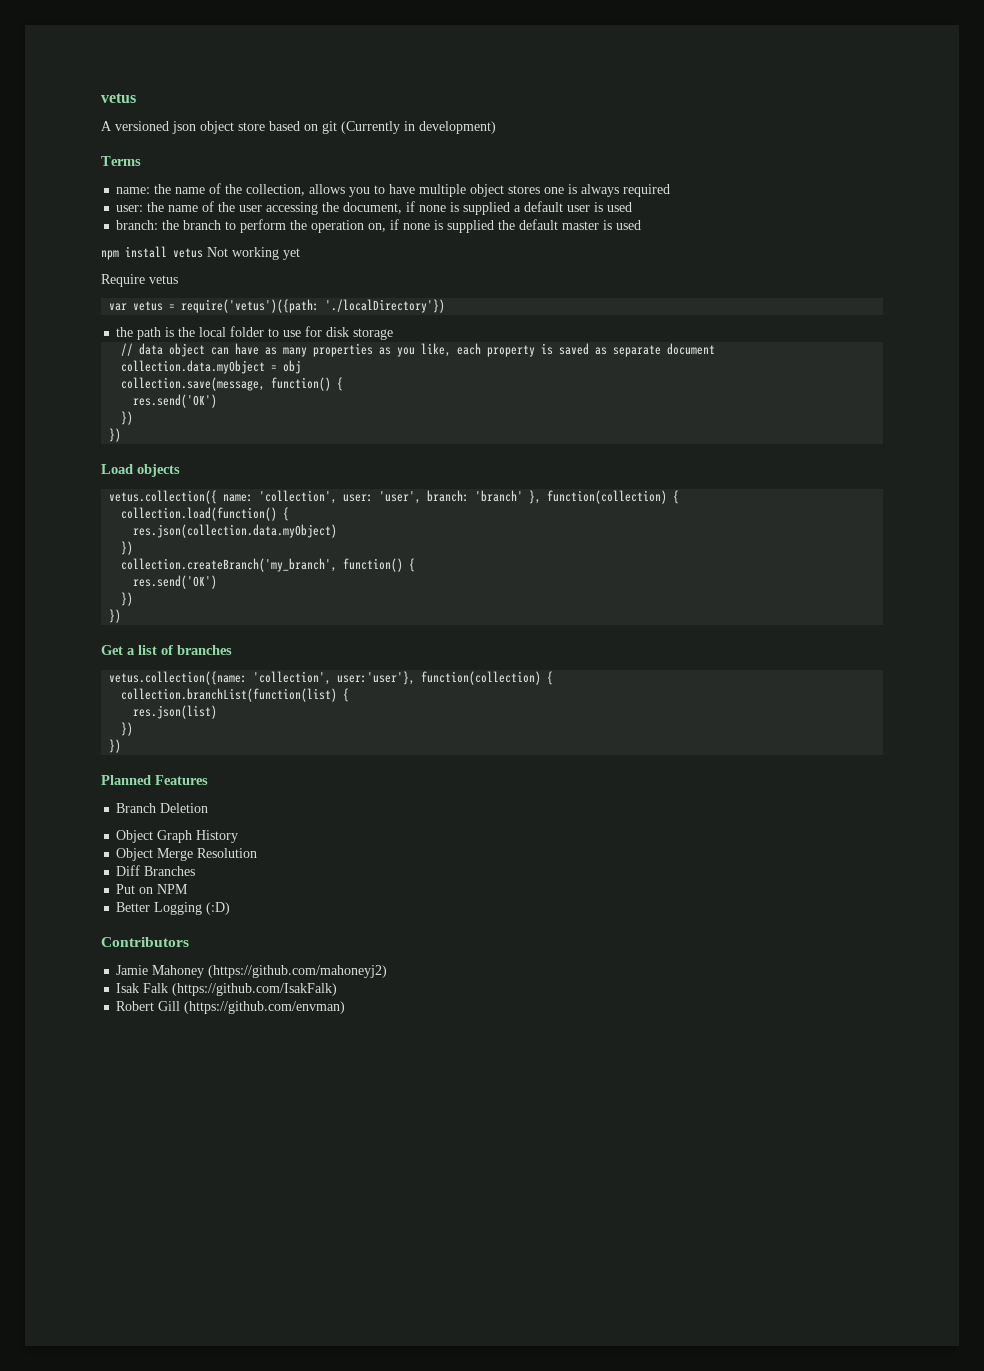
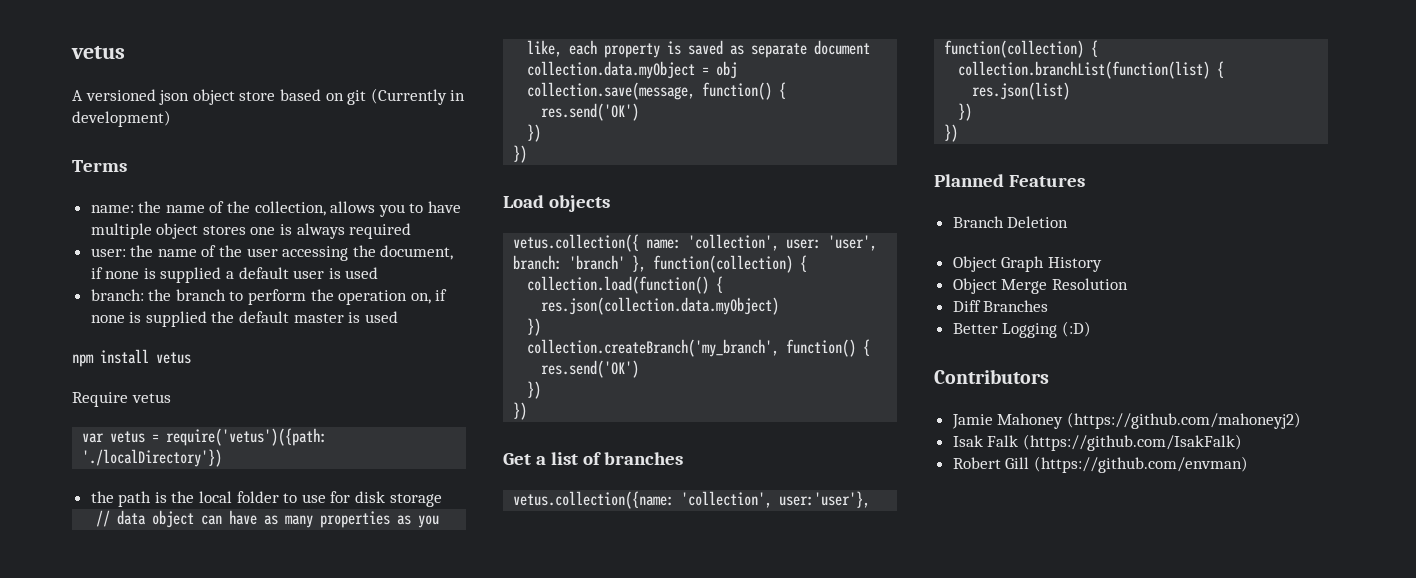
[207,247,300,260] Not working yet -> (191, 358) none
[116,884,189,894] // Put on NPM -> (1049, 306) none

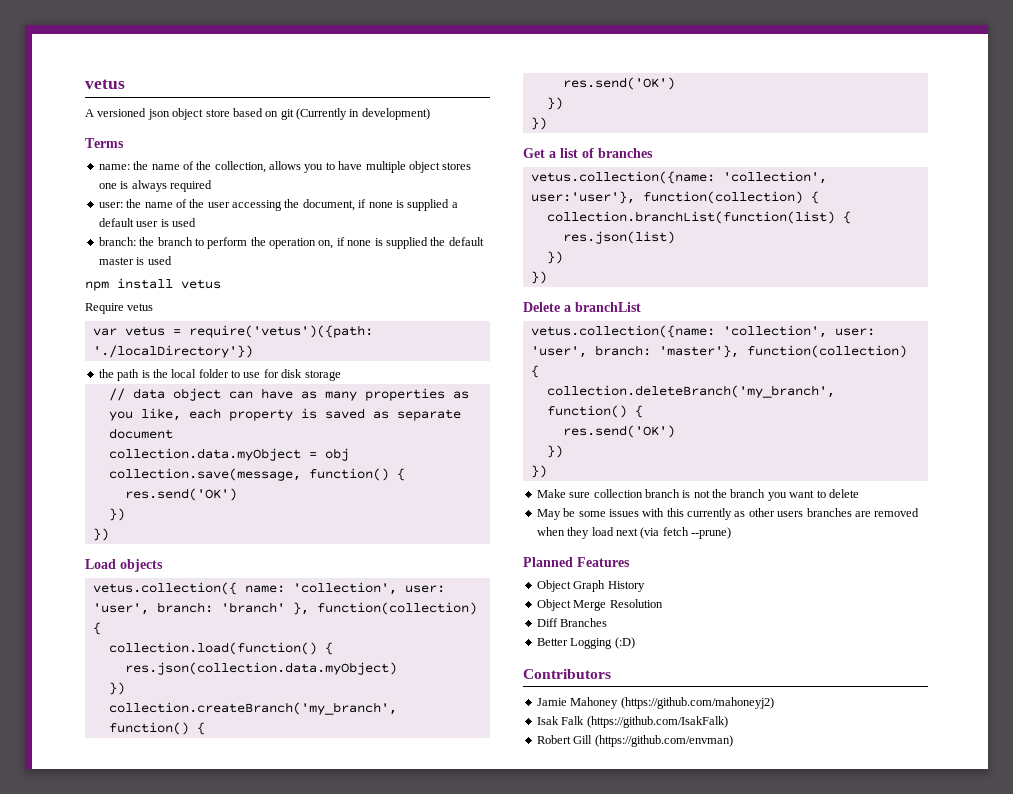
(959, 133) none -> [523,302,641,312] [530,325,875,338] [530,345,907,358] [530,365,539,378] [546,385,835,398] [546,405,643,418] [562,425,675,438] [546,445,563,458] [530,465,547,478] [536,489,859,501] [536,508,920,520] [536,527,731,539] // Delete a branchList // vetus.collection({name: 'collection', user: 'user', branch: 'master'}, function(collection) { // collection.deleteBranch('my_branch', function() { // res.send('OK') // }) // }) // Make sure collection branch is not the branch you want to delete // May be some issues with this currently as other users branches are removed when they load next (via fetch --prune)
[952,216,1069,228] // Branch Deletion -> (630, 562) none

